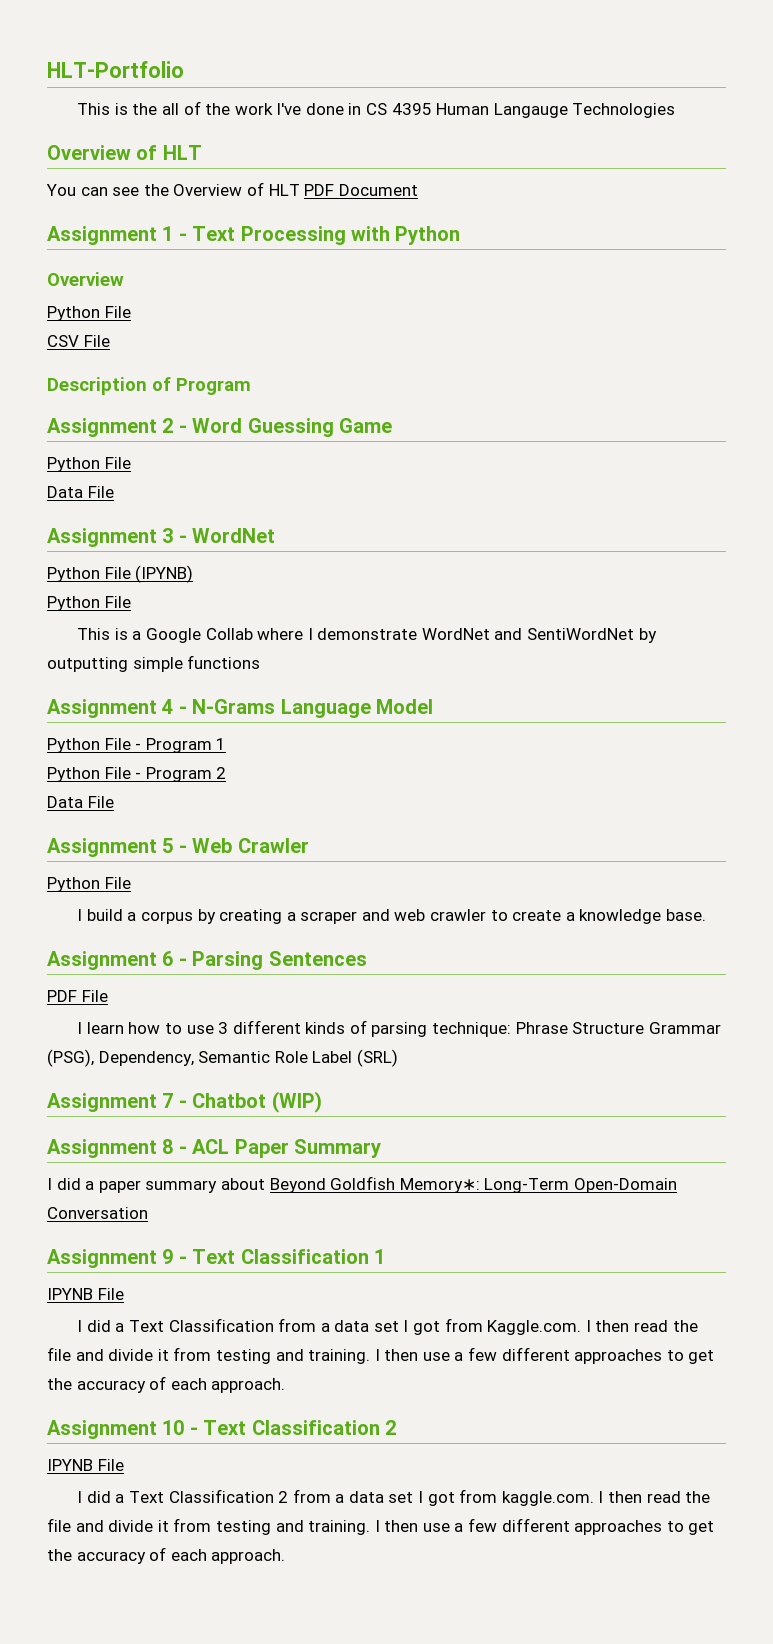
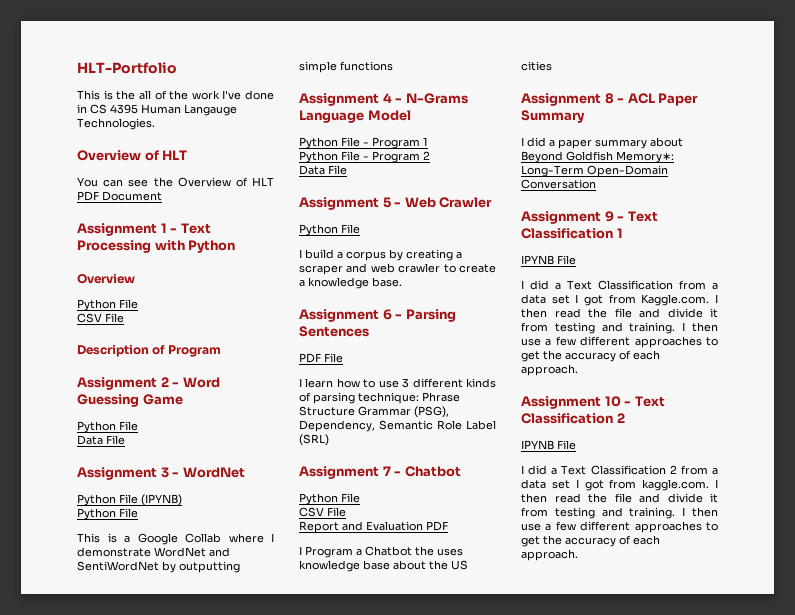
[572,103,676,118] Technologies -> [77,118,155,130] Technologies.
[271,1091,322,1113] (WIP) -> [299,493,360,505] [299,507,346,517] [299,521,448,533] [299,546,463,558] [299,560,468,572] [521,61,552,71] // Python File // CSV File // Report and Evaluation PDF // I Program a Chatbot the uses knowledge base about the US cities

